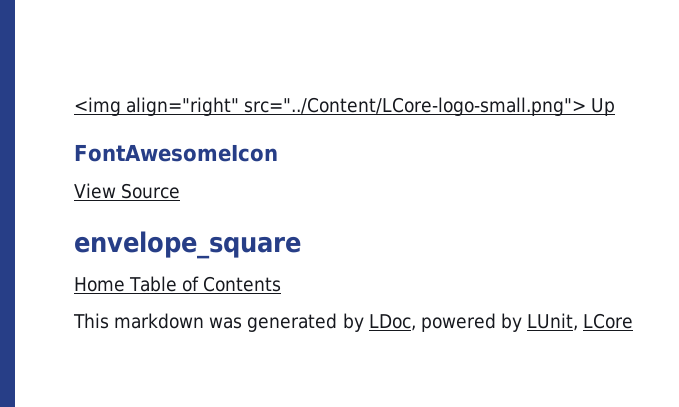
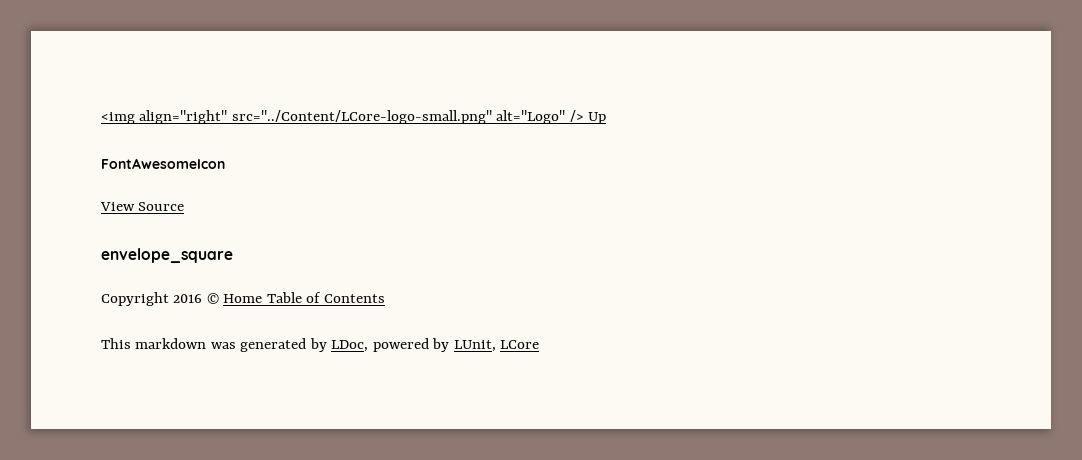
[244,97,587,116] src="../Content/LCore-logo-small.png"> -> [231,110,584,124] src="../Content/LCore-logo-small.png" alt="Logo" />
(301, 245) none -> [101,292,219,306] Copyright 2016 ©

